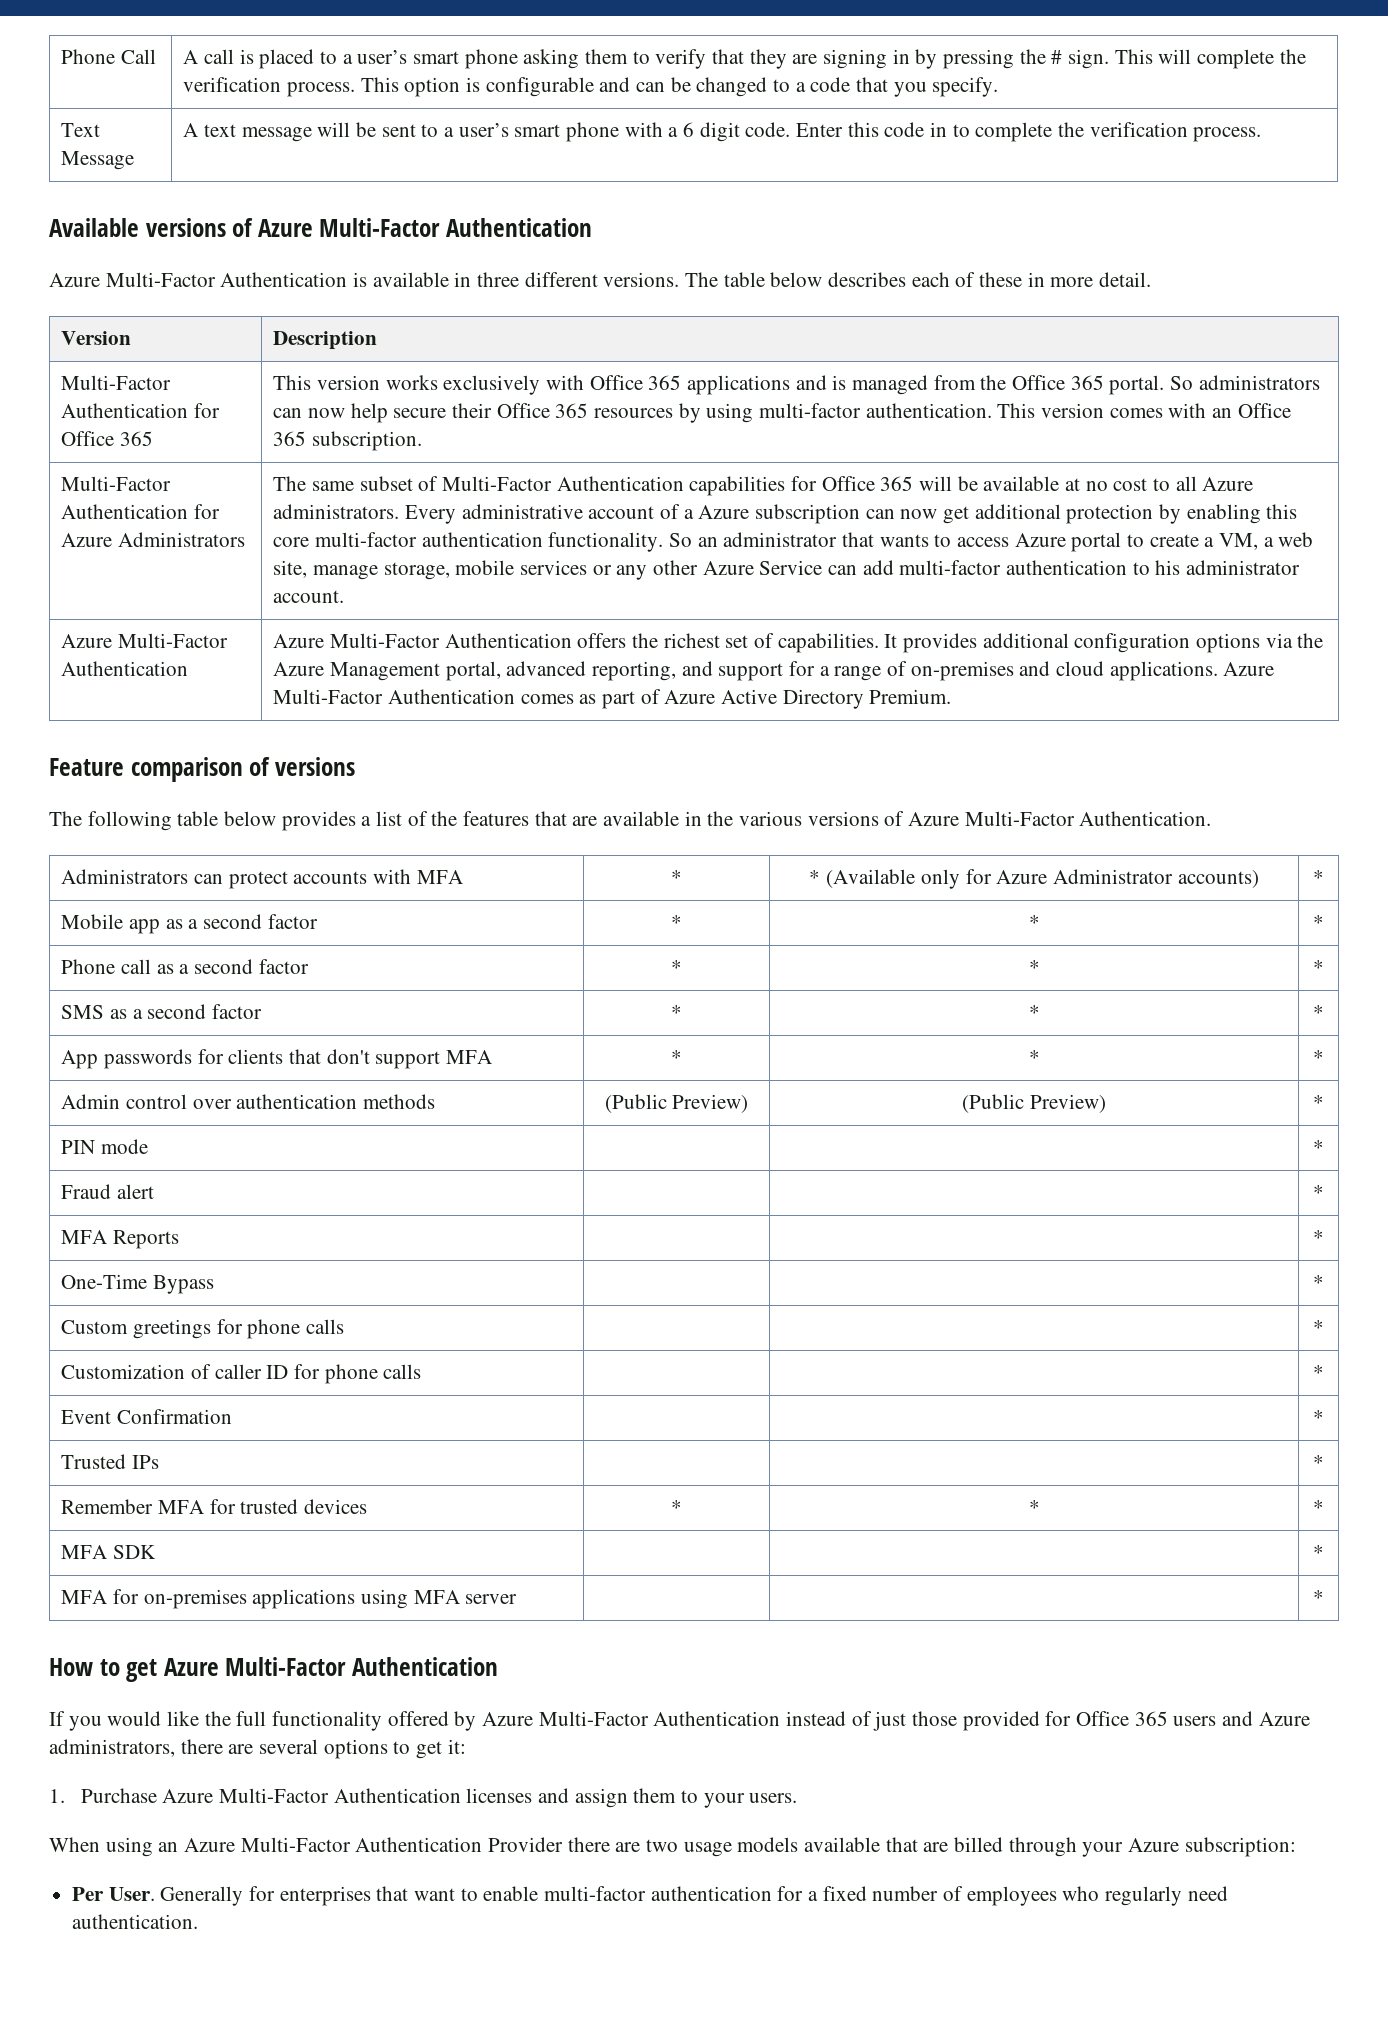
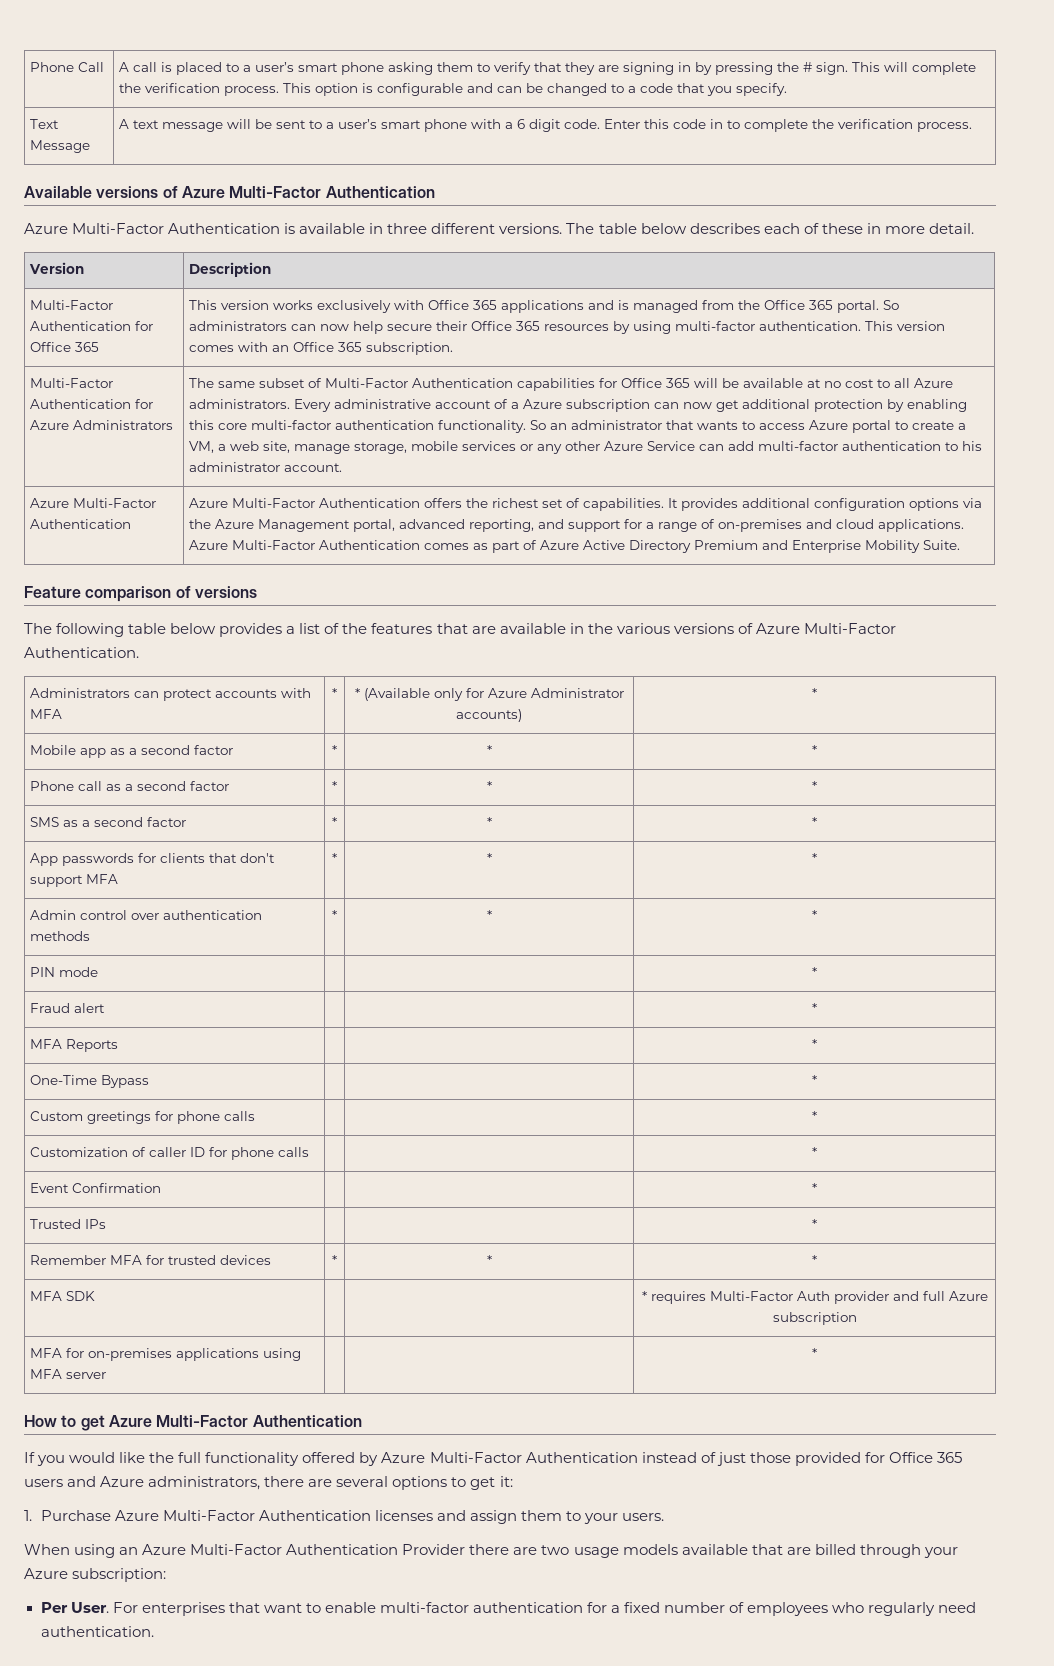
[869,689,952,704] Premium. -> [694,540,961,553] Premium and Enterprise Mobility Suite.
[604,1094,749,1113] [962,1094,1106,1113] (Public Preview) | (Public Preview) -> [332,910,337,920] [486,910,492,920] * | *
(1324, 1552) none -> [650,1291,988,1304] [772,1312,857,1325] requires Multi-Factor Auth provider and full Azure subscription
[160,1886,276,1906] Generally for -> [112,1602,138,1613] For

